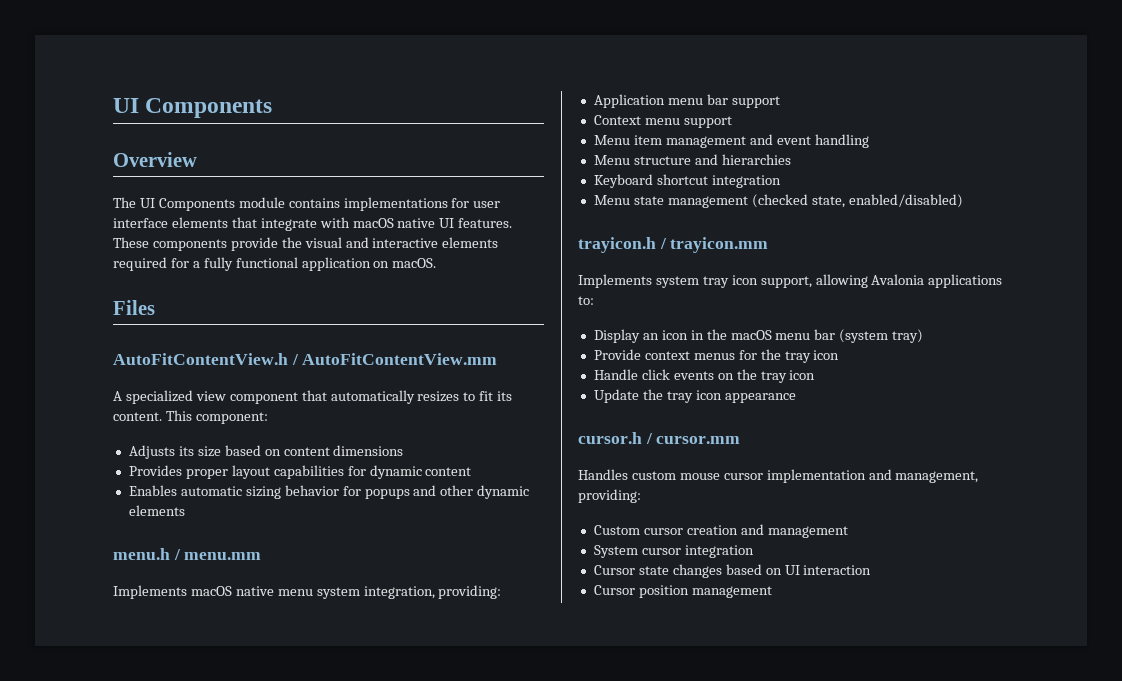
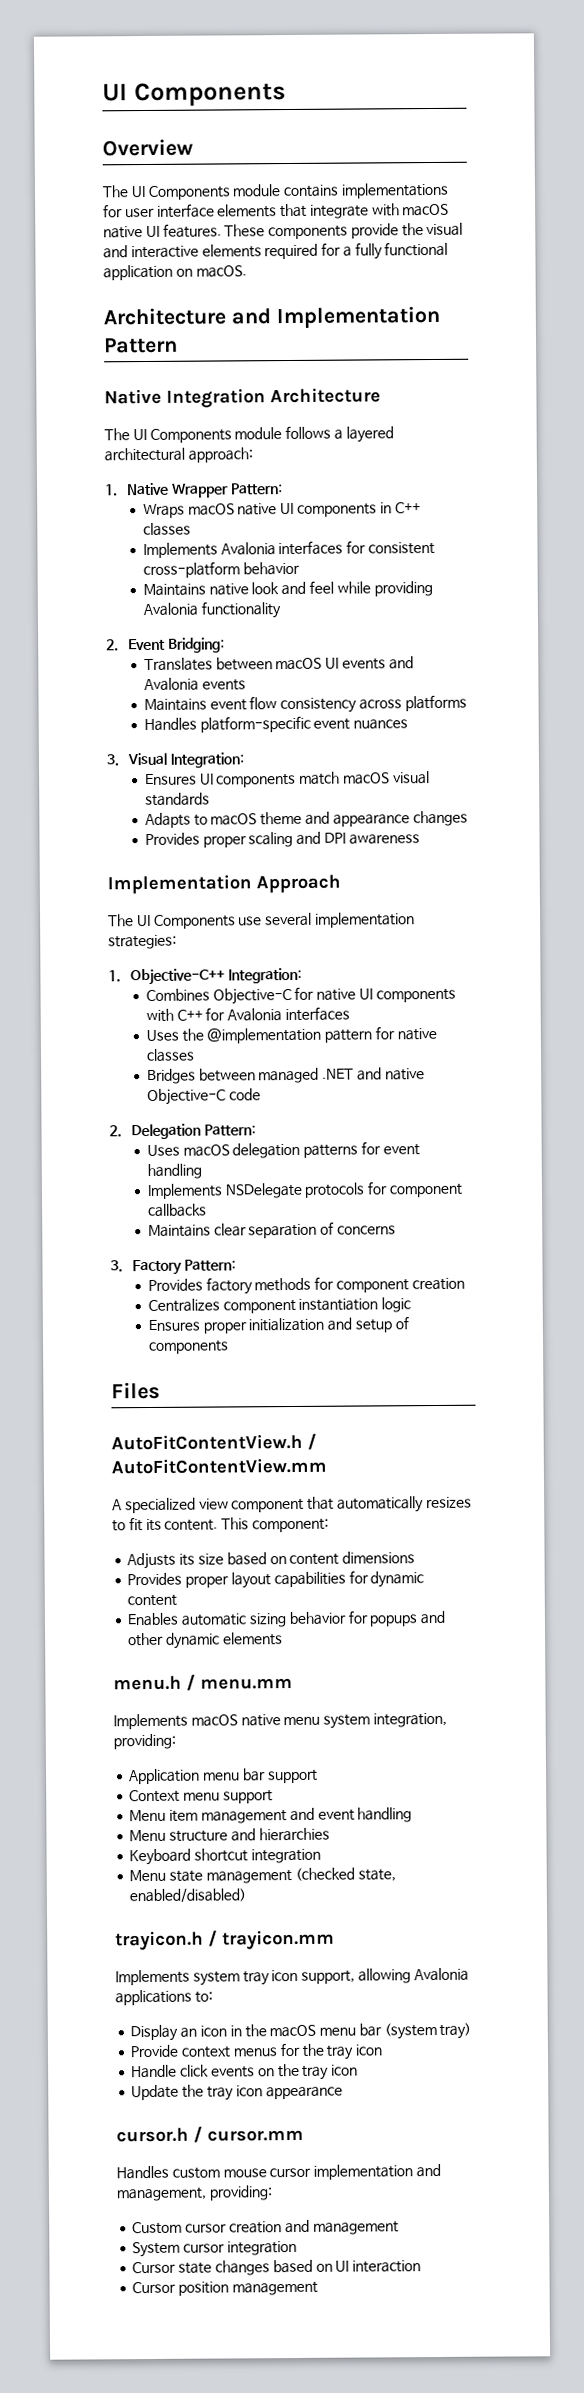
(437, 263) none -> [103,305,440,330] [104,337,178,354] [104,387,381,408] [104,425,394,443] [104,447,253,463] [105,482,284,498] [142,502,421,519] [142,522,191,537] [142,540,435,559] [142,561,300,579] [142,580,433,597] [142,601,281,619] [106,637,226,653] [143,656,414,672] [143,677,246,692] [143,694,467,714] [143,715,409,733] [106,752,246,768] [144,771,430,788] [144,792,210,807] [144,810,468,829] [144,831,420,848] [107,874,341,895] [108,912,415,929] [108,934,177,950] [108,967,303,986] [145,986,456,1005] [145,1006,350,1023] [145,1026,437,1044] [145,1048,195,1063] [146,1067,425,1085] [146,1088,261,1106] [109,1123,257,1140] [146,1141,420,1159] [146,1163,202,1180] [146,1181,463,1200] [147,1203,207,1218] [147,1221,396,1239] [110,1259,237,1276] [147,1276,465,1295] [147,1297,412,1314] [147,1316,409,1334] [148,1340,229,1355] // Architecture and Implementation Pattern // Native Integration Architecture // The UI Components module follows a layered architectural approach: // 1. Native Wrapper Pattern: // Wraps macOS native UI components in C++ classes // Implements Avalonia interfaces for consistent cross-platform behavior // Maintains native look and feel while providing Avalonia functionality // 2. Event Bridging: // Translates between macOS UI events and Avalonia events // Maintains event flow consistency across platforms // Handles platform-specific event nuances // 3. Visual Integration: // Ensures UI components match macOS visual standards // Adapts to macOS theme and appearance changes // Provides proper scaling and DPI awareness // Implementation Approach // The UI Components use several implementation strategies: // 1. Objective-C++ Integration: // Combines Objective-C for native UI components with C++ for Avalonia interfaces // Uses the @implementation pattern for native classes // Bridges between managed .NET and native Objective-C code // 2. Delegation Pattern: // Uses macOS delegation patterns for event handling // Implements NSDelegate protocols for component callbacks // Maintains clear separation of concerns // 3. Factory Pattern: // Provides factory methods for component creation // Centralizes component instantiation logic // Ensures proper initialization and setup of components

